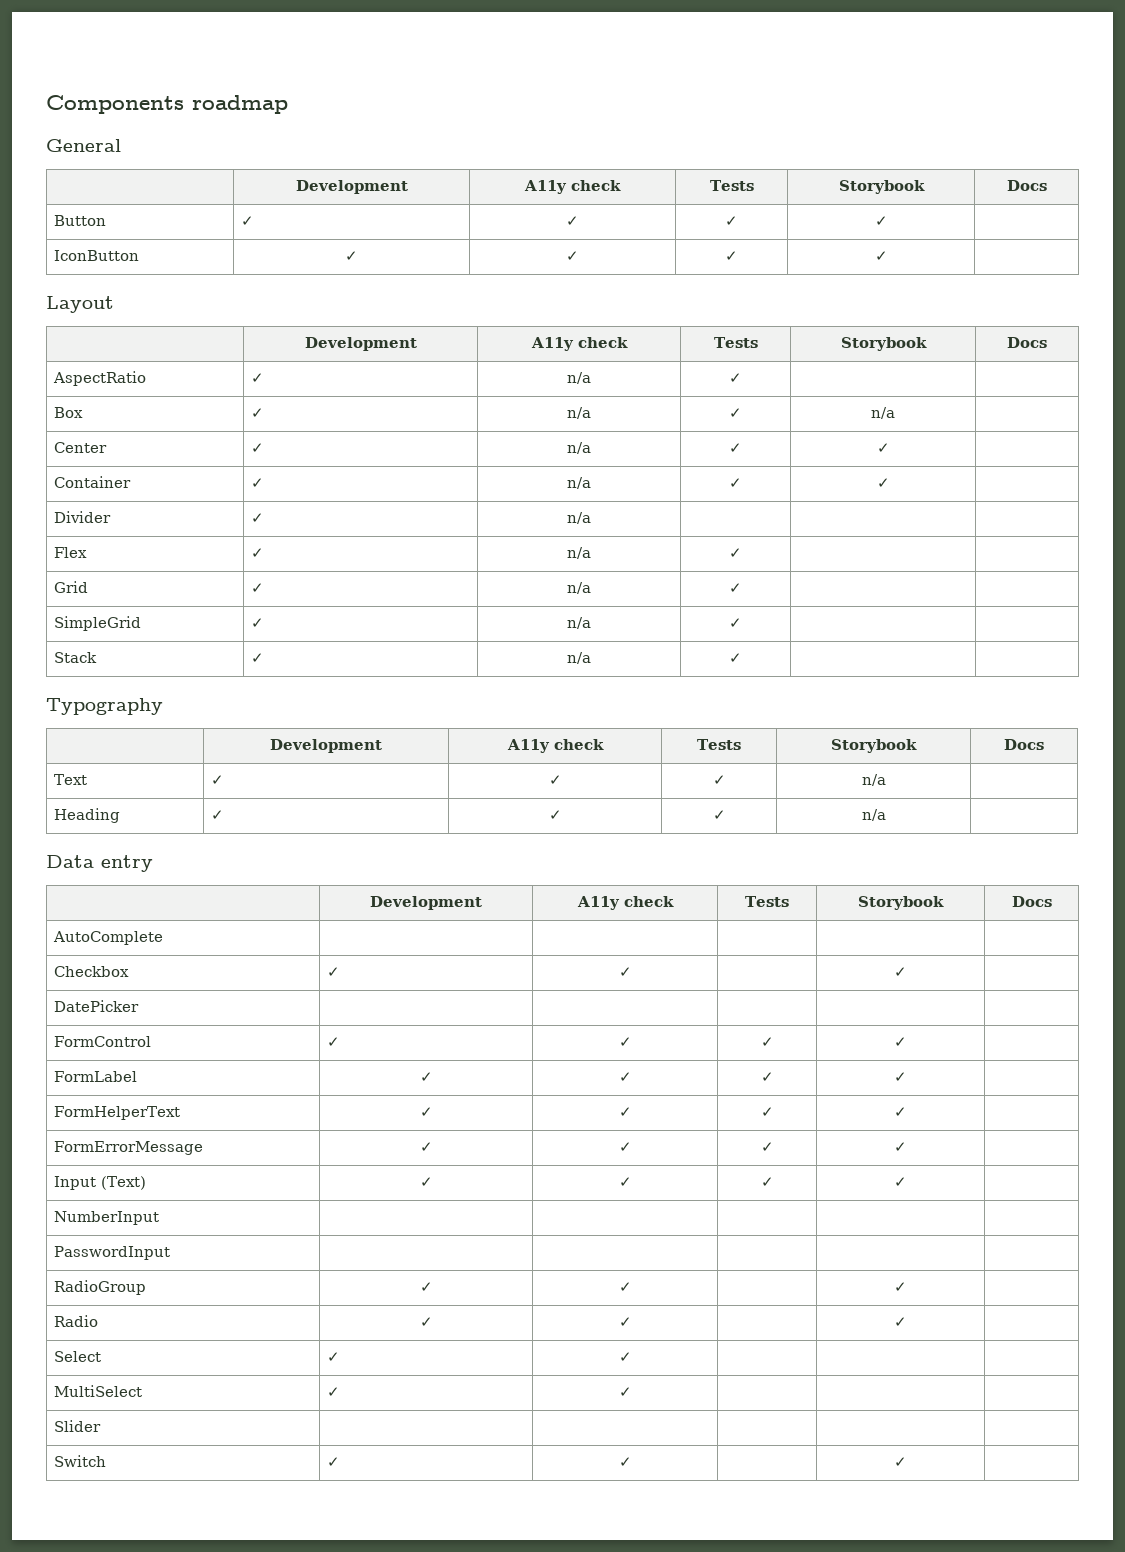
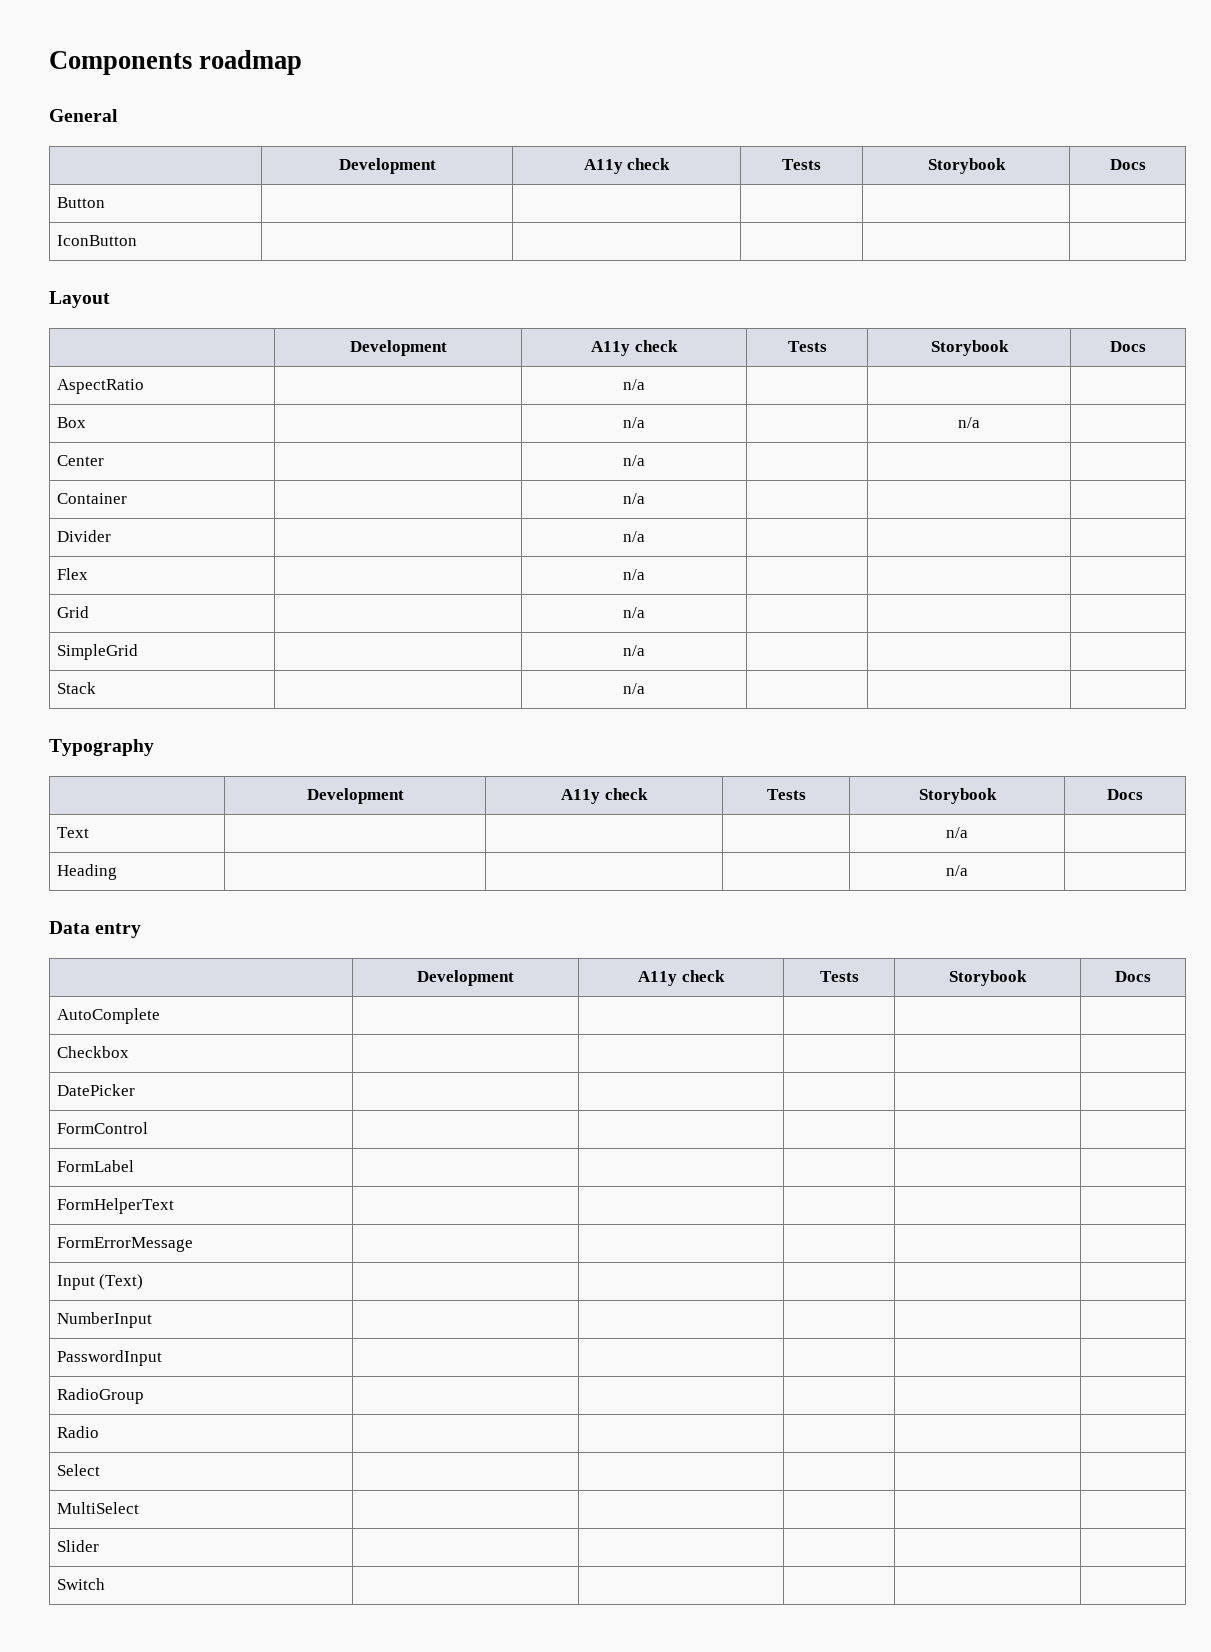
[240,216,254,226] [566,216,579,226] [725,216,738,226] [874,216,888,226] [53,250,139,261] [345,251,358,261] [566,251,579,261] [725,251,738,261] [874,251,888,261] ✓ | ✓ | ✓ | ✓ | // IconButton | ✓ | ✓ | ✓ | ✓ -> [56,235,137,246] | | | | // IconButton | | | |
[250,373,264,383] [567,372,591,384] [729,373,742,383] ✓ | n/a | ✓ -> [623,379,645,390] | n/a |
[250,408,264,418] [567,407,591,419] [729,408,742,418] ✓ | n/a | ✓ -> [623,417,645,428] | n/a |
[250,443,264,453] [567,442,591,454] [729,443,742,453] [876,443,890,453] ✓ | n/a | ✓ | ✓ -> [623,455,645,466] | n/a | |
[250,478,264,488] [567,477,591,489] [729,478,742,488] [876,478,890,488] ✓ | n/a | ✓ | ✓ -> [623,493,645,504] | n/a | |
[250,513,264,523] ✓ -> (111, 536) none
[250,548,264,558] [567,547,591,559] [729,548,742,558] ✓ | n/a | ✓ -> [623,569,645,580] | n/a |
[250,583,264,593] [567,582,591,594] [729,583,742,593] ✓ | n/a | ✓ -> [623,607,645,618] | n/a |
[250,618,264,628] [567,617,591,629] [729,618,742,628] ✓ | n/a | ✓ -> [623,645,645,656] | n/a |
[250,653,264,663] [567,652,591,664] [729,653,742,663] ✓ | n/a | ✓ -> [623,683,645,694] | n/a |
[210,775,224,785] [548,775,562,785] [712,775,726,785] ✓ | ✓ | ✓ -> (89, 832) | |
[210,810,224,820] [548,810,562,820] [712,810,726,820] ✓ | ✓ | ✓ -> (117, 872) | |
[326,967,340,977] [618,967,632,977] [894,967,907,977] ✓ | ✓ | | ✓ -> (129, 1052) | | |
[326,1037,340,1047] [618,1037,632,1047] [760,1037,774,1047] [894,1037,907,1047] [53,1071,137,1082] [419,1072,433,1082] [618,1072,632,1082] [760,1072,774,1082] [894,1072,907,1082] [53,1106,180,1120] [419,1107,433,1117] [618,1107,632,1117] [760,1107,774,1117] [894,1107,907,1117] [53,1141,203,1155] [419,1142,433,1152] [618,1142,632,1152] [760,1142,774,1152] [894,1142,907,1152] [53,1176,146,1190] [419,1177,433,1187] [618,1177,632,1187] [760,1177,774,1187] [894,1177,907,1187] [53,1211,159,1225] [53,1246,170,1260] [53,1280,146,1295] [419,1282,433,1292] [618,1282,632,1292] [894,1282,907,1292] [53,1315,98,1327] [419,1317,433,1327] [618,1317,632,1327] [894,1317,907,1327] ✓ | ✓ | ✓ | ✓ | // FormLabel | ✓ | ✓ | ✓ | ✓ | // FormHelperText | ✓ | ✓ | ✓ | ✓ | // FormErrorMessage | ✓ | ✓ | ✓ | ✓ | // Input (Text) | ✓ | ✓ | ✓ | ✓ | // NumberInput | | | | | // PasswordInput | | | | | // RadioGroup | ✓ | ✓ | | ✓ | // Radio | ✓ | ✓ | | ✓ -> [56,1160,134,1172] [56,1198,174,1214] [56,1237,193,1252] [56,1274,144,1290] [56,1312,152,1328] [56,1350,162,1366] [56,1388,144,1404] [56,1426,99,1438] | | | | // FormLabel | | | | | // FormHelperText | | | | | // FormErrorMessage | | | | | // Input (Text) | | | | | // NumberInput | | | | | // PasswordInput | | | | | // RadioGroup | | | | | // Radio | | | |
[326,1352,340,1362] [618,1352,632,1362] ✓ | ✓ -> (100, 1470) |
[326,1387,340,1397] [618,1387,632,1397] ✓ | ✓ -> (139, 1508) |
[326,1457,340,1467] [618,1457,632,1467] [894,1457,907,1467] ✓ | ✓ | | ✓ -> (105, 1584) | | |

